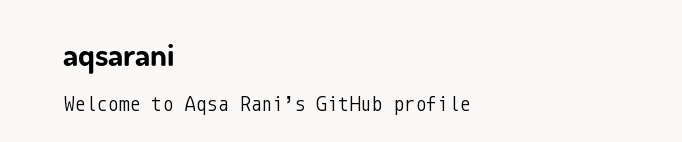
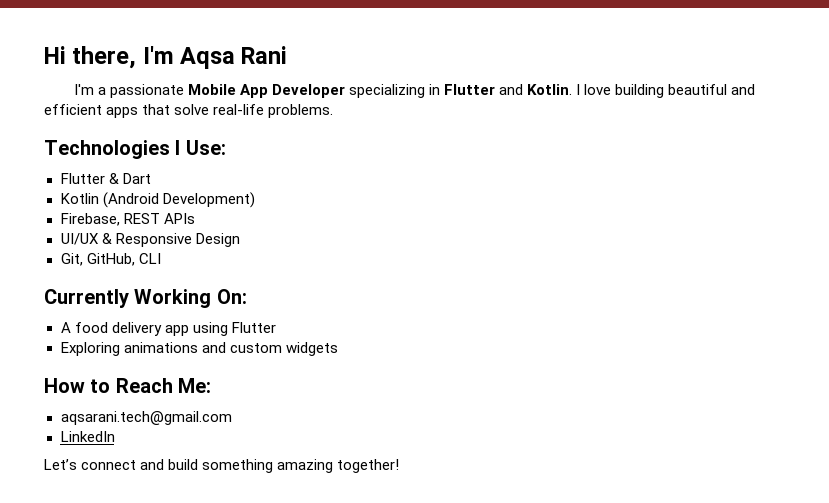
[63,43,174,74] [63,96,470,115] aqsarani // Welcome to Aqsa Rani’s GitHub profile -> [44,46,288,69] [73,84,756,98] [44,104,334,118] [44,140,226,159] [60,173,151,184] [60,192,255,208] [60,213,195,226] [60,233,240,247] [60,253,161,266] [44,289,247,308] [60,322,276,336] [60,342,338,356] [44,378,212,393] [60,411,232,425] [60,431,115,442] [44,459,400,473] Hi there, I'm Aqsa Rani // I'm a passionate Mobile App Developer specializing in Flutter and Kotlin. I love building beautiful and efficient apps that solve real-life problems. // Technologies I Use: // Flutter & Dart // Kotlin (Android Development) // Firebase, REST APIs // UI/UX & Responsive Design // Git, GitHub, CLI // Currently Working On: // A food delivery app using Flutter // Exploring animations and custom widgets // How to Reach Me: // aqsarani.tech@gmail.com // LinkedIn // Let’s connect and build something amazing together!

